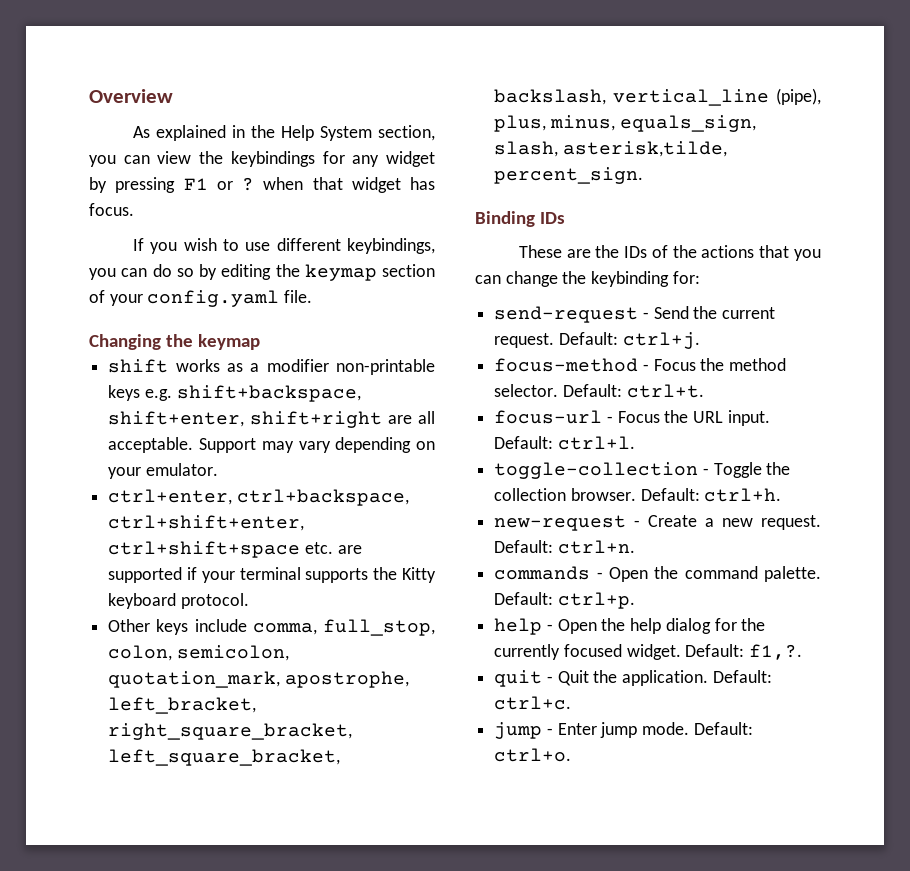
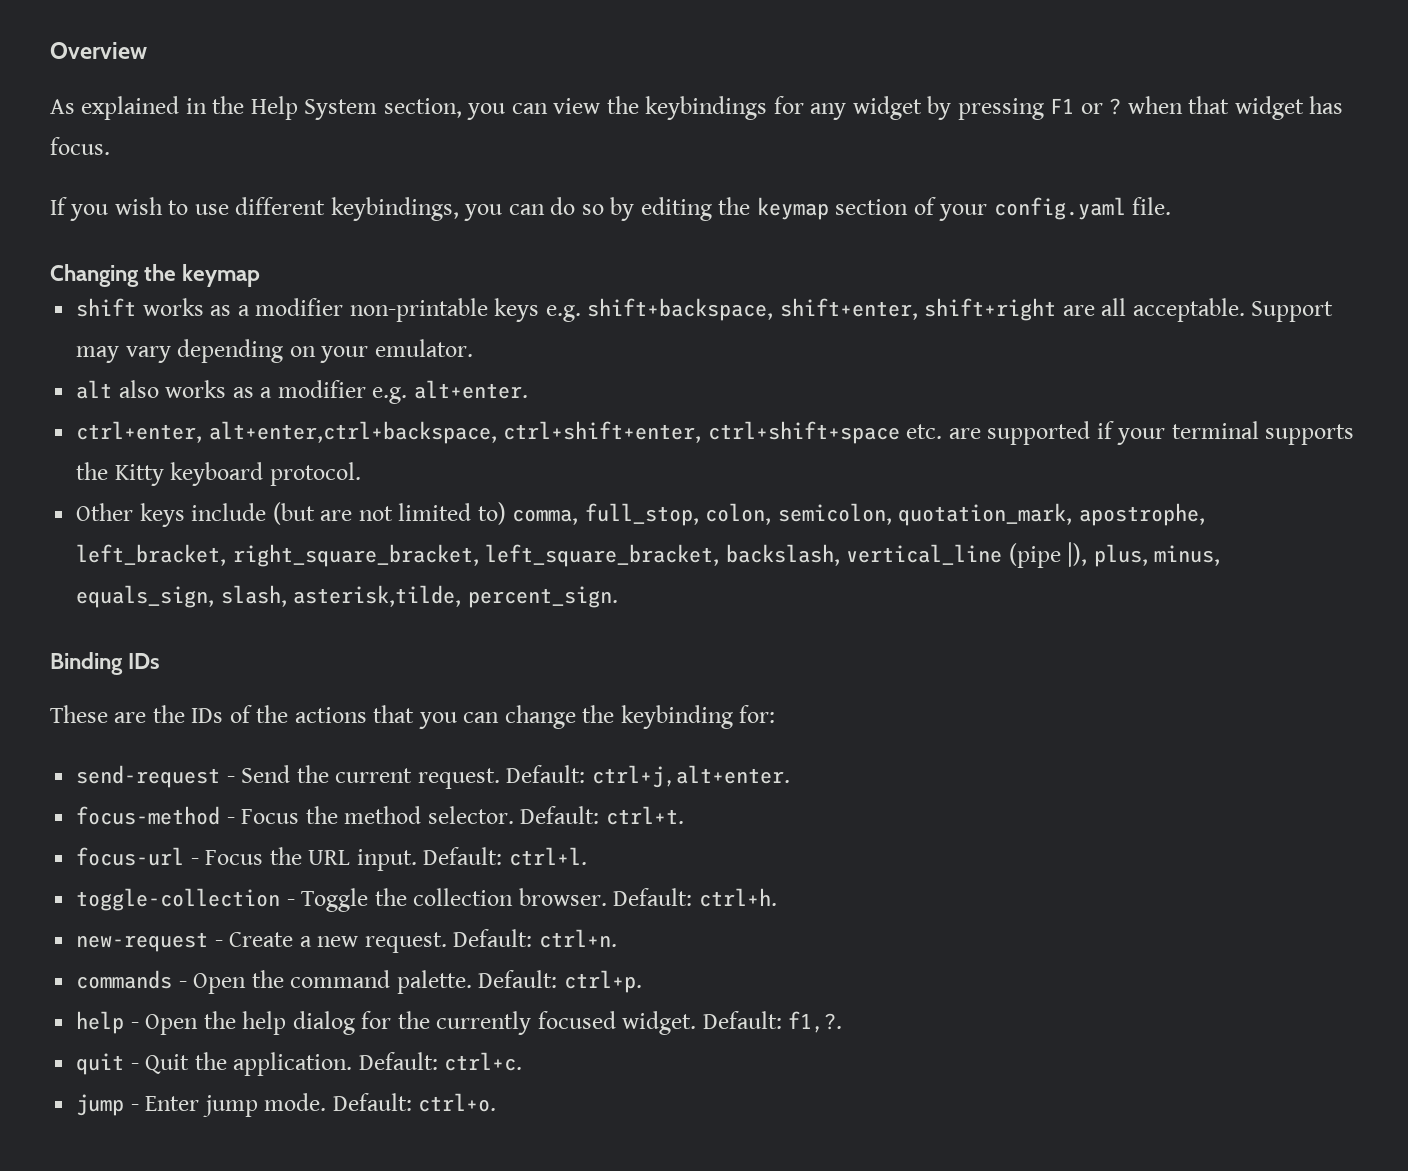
(218, 469) none -> [76,380,528,404] // alt also works as a modifier e.g. alt+enter.
[236,489,409,506] ctrl+backspace, -> [208,421,497,444] alt+enter,ctrl+backspace,
(247, 625) none -> [272,502,506,525] (but are not limited to)
[776,88,821,105] (pipe), -> [1008,542,1088,568] (pipe |),
[622,332,700,349] ctrl+j. -> [591,765,790,788] ctrl+j,alt+enter.

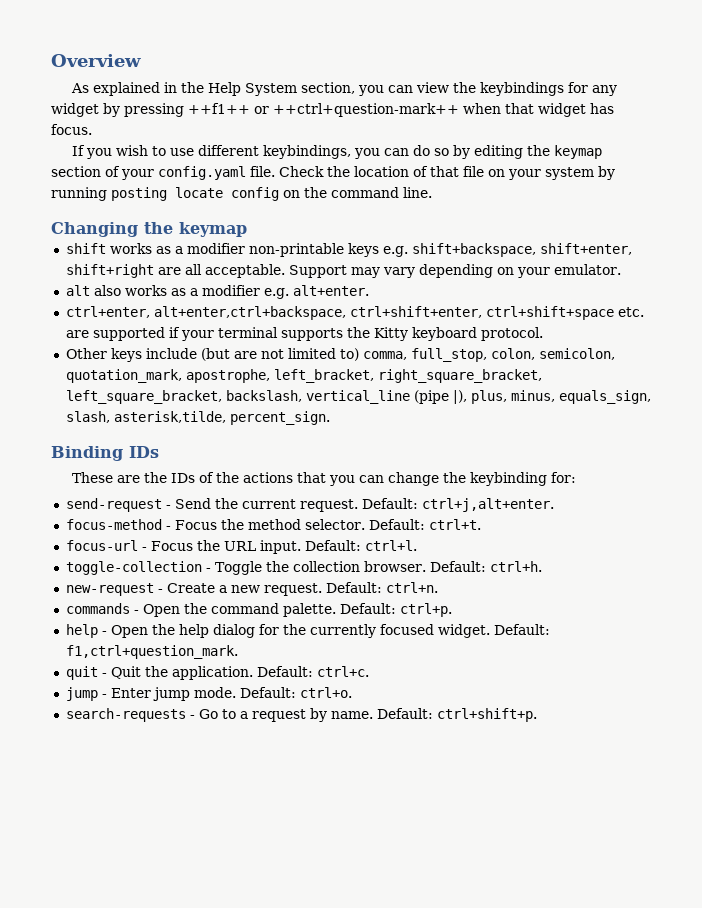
[1050,98,1122,115] F1 or ? -> [188,103,459,117] ++f1++ or ++ctrl+question-mark++
(1172, 206) none -> [279,166,615,180] [51,187,432,201] Check the location of that file on your system by running posting locate config on the command line.
[788,1011,843,1033] f1,?. -> [65,645,238,659] f1,ctrl+question_mark.
(497, 1102) none -> [65,708,537,722] // search-requests - Go to a request by name. Default: ctrl+shift+p.

